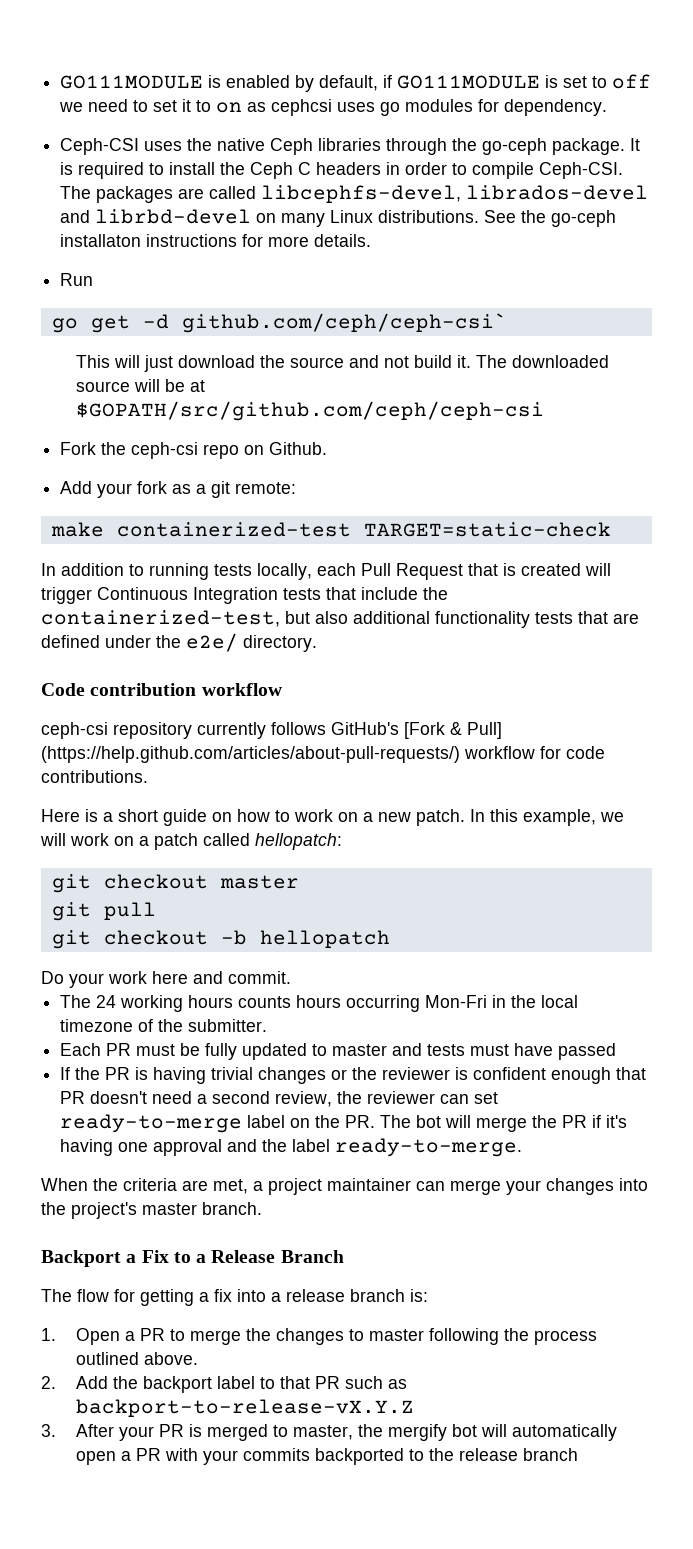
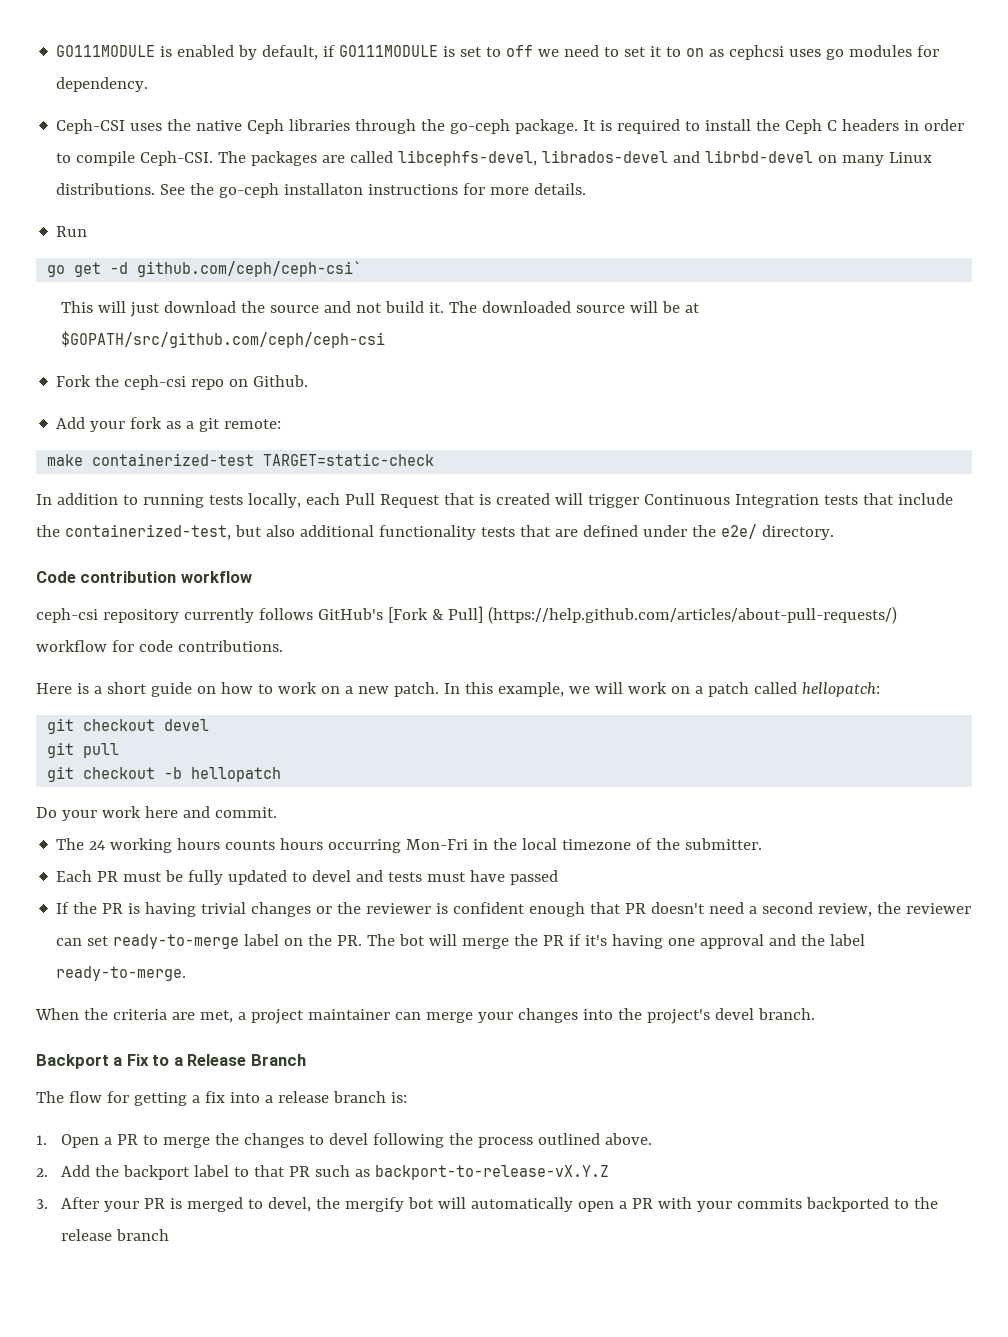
[219,875,299,889] master -> [164,719,210,731] devel
[332,1044,388,1056] master -> [312,870,352,882] devel
[142,1203,197,1215] master -> [714,1008,754,1020] devel
[368,1329,424,1341] master -> [328,1133,368,1145] devel
[292,1425,353,1440] master, -> [267,1197,311,1212] devel,

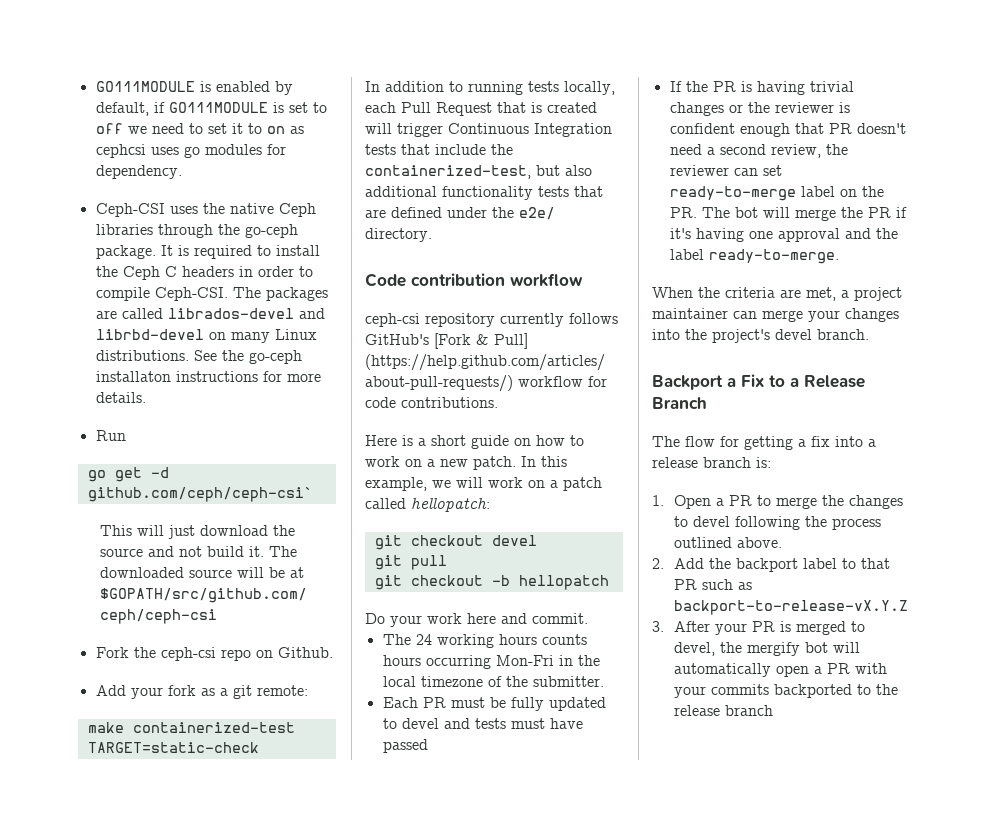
[398,150,538,166] libcephfs-devel, -> (163, 313) none

